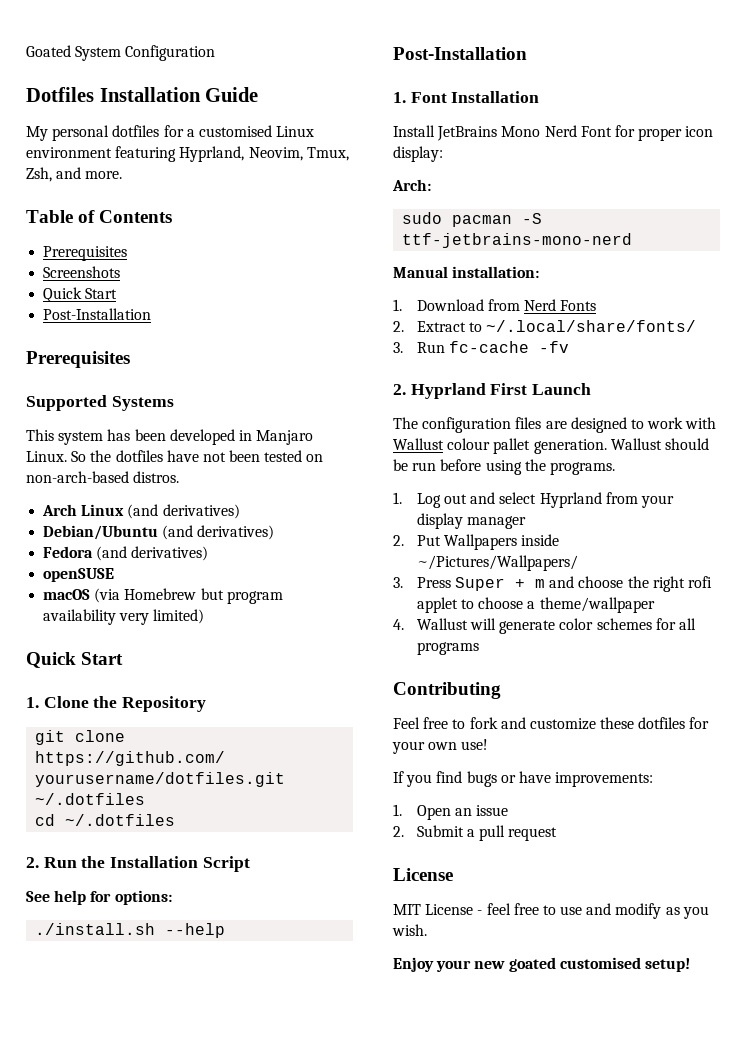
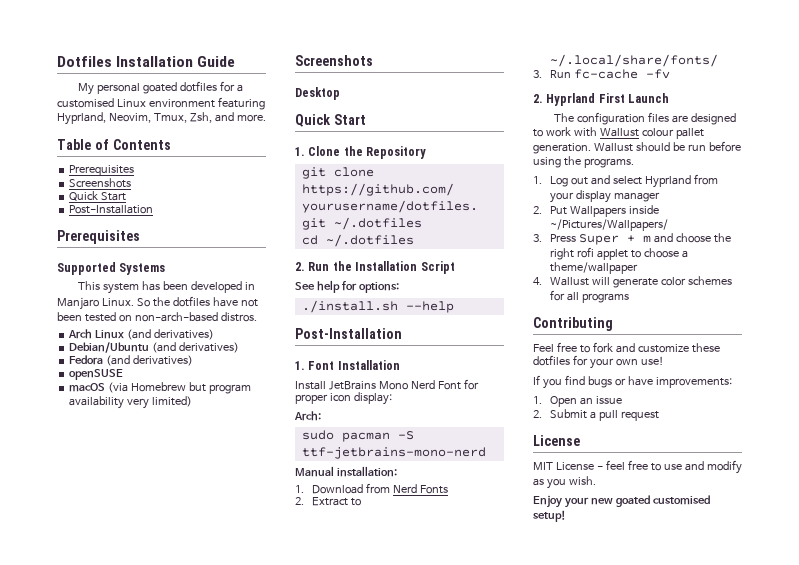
[26,45,216,61] Goated System Configuration // -> (57, 61) none
(110, 133) none -> [142,82,177,94] goated
(205, 616) none -> [295,55,373,66] [295,87,340,100] // Screenshots // Desktop

